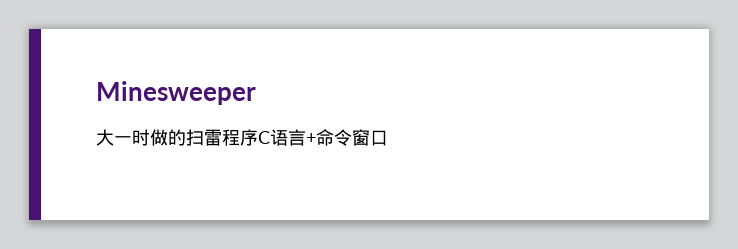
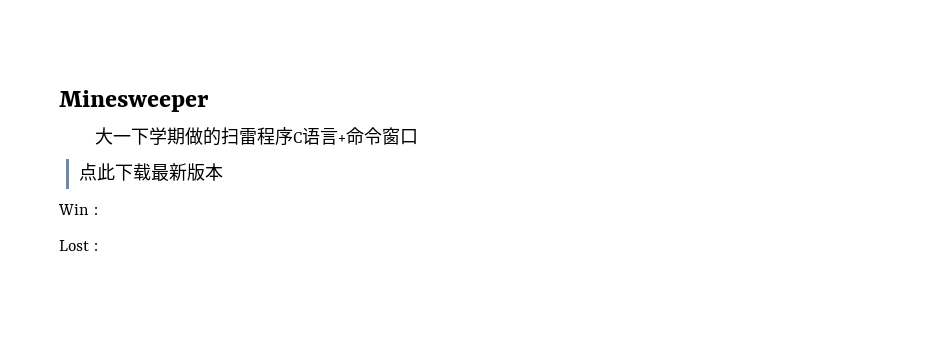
[132,129,150,146] 时 -> [130,127,185,145] 下学期
(388, 138) none -> [78,163,223,181] [58,204,98,215] [59,240,98,251] // 点此下载最新版本 // Win : // Lost :

